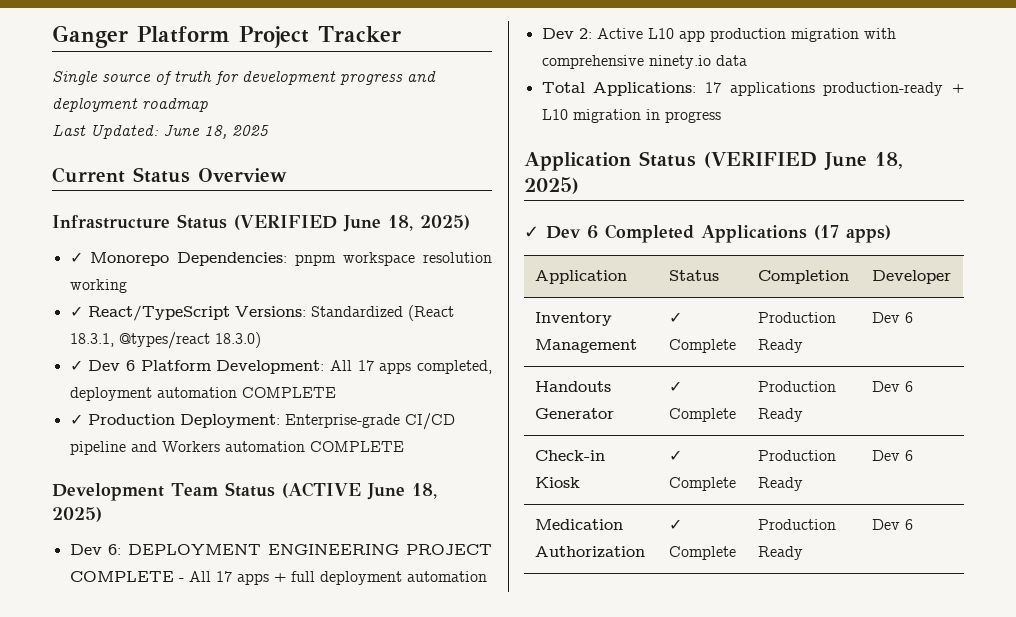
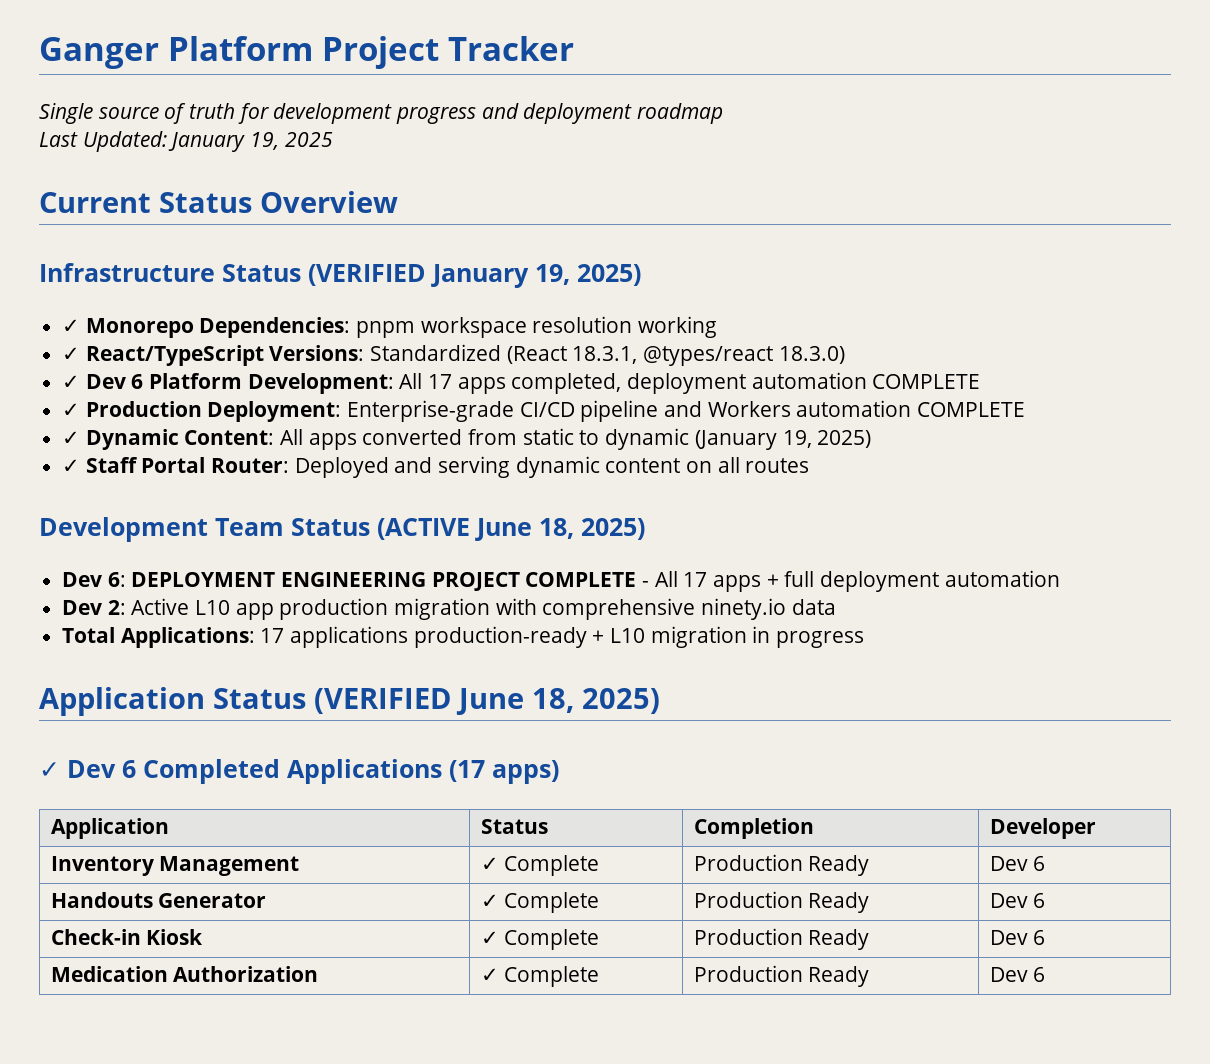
[163,124,227,139] June 18, -> [168,132,280,152] January 19,
[343,215,413,232] June 18, -> [431,264,570,288] January 19,
(404, 446) none -> [62,428,872,450] [62,456,810,478] // ✓ Dynamic Content: All apps converted from static to dynamic (January 19, 2025) // ✓ Staff Portal Router: Deployed and serving dynamic content on all routes

